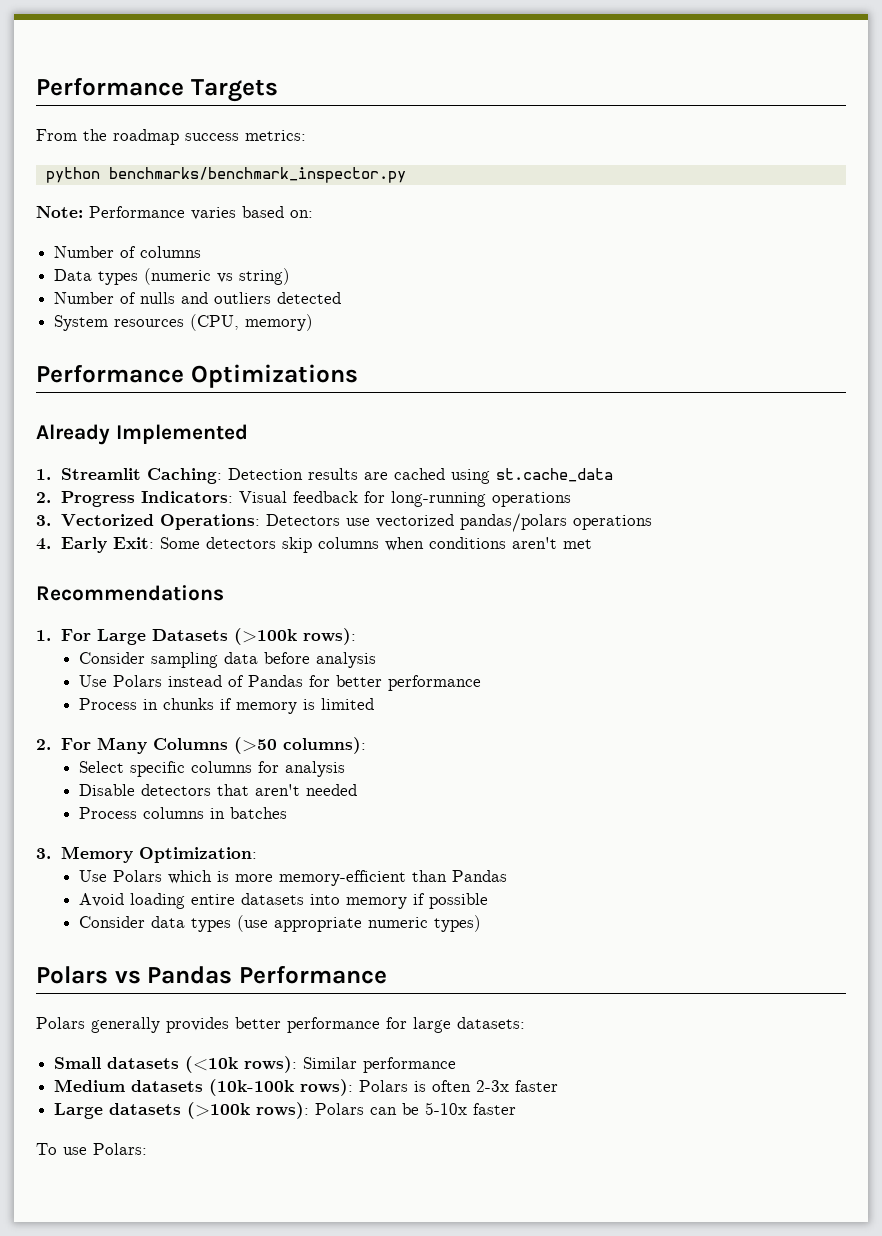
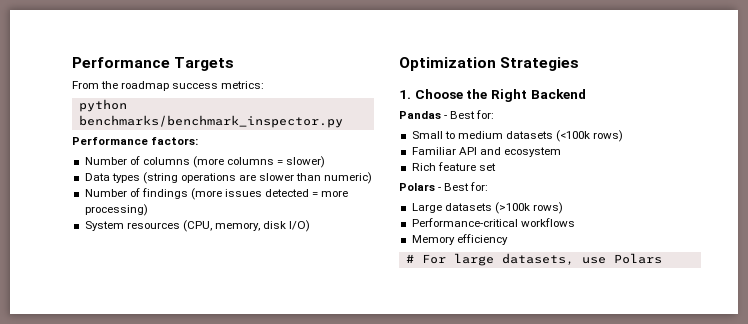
[36,206,313,220] [54,246,202,258] [54,268,291,285] [54,292,342,304] [54,314,314,331] [36,364,358,388] [36,424,248,445] [36,468,613,484] [36,491,571,507] [36,513,652,532] [36,537,592,553] [36,585,224,601] [36,628,356,645] [79,652,377,668] [79,675,482,691] [79,698,375,714] [36,737,366,754] [79,761,346,777] [79,784,358,796] [79,807,288,819] [36,846,257,863] [79,870,508,886] [79,893,489,909] [79,915,482,932] [36,966,387,984] [36,1017,525,1033] [54,1056,457,1073] [54,1079,559,1096] [54,1102,517,1119] [36,1143,147,1155] Note: Performance varies based on: // Number of columns // Data types (numeric vs string) // Number of nulls and outliers detected // System resources (CPU, memory) // Performance Optimizations // Already Implemented // 1. Streamlit Caching: Detection results are cached using st.cache_data // 2. Progress Indicators: Visual feedback for long-running operations // 3. Vectorized Operations: Detectors use vectorized pandas/polars operations // 4. Early Exit: Some detectors skip columns when conditions aren't met // Recommendations // 1. For Large Datasets (>100k rows): // Consider sampling data before analysis // Use Polars instead of Pandas for better performance // Process in chunks if memory is limited // 2. For Many Columns (>50 columns): // Select specific columns for analysis // Disable detectors that aren't needed // Process columns in batches // 3. Memory Optimization: // Use Polars which is more memory-efficient than Pandas // Avoid loading entire datasets into memory if possible // Consider data types (use appropriate numeric types) // Polars vs Pandas Performance // Polars generally provides better performance for large datasets: // Small datasets (<10k rows): Similar performance // Medium datasets (10k-100k rows): Polars is often 2-3x faster // Large datasets (>100k rows): Polars can be 5-10x faster // To use Polars: -> [72,137,199,145] [84,156,326,168] [84,172,373,184] [84,188,349,200] [84,204,148,216] [84,220,311,232] [399,57,580,71] [399,89,586,102] [399,110,495,119] [411,130,624,142] [411,147,561,157] [411,162,496,171] [399,182,489,191] [411,202,563,214] [411,218,575,227] [411,234,508,245] [405,253,662,266] Performance factors: // Number of columns (more columns = slower) // Data types (string operations are slower than numeric) // Number of findings (more issues detected = more processing) // System resources (CPU, memory, disk I/O) // Optimization Strategies // 1. Choose the Right Backend // Pandas - Best for: // Small to medium datasets (<100k rows) // Familiar API and ecosystem // Rich feature set // Polars - Best for: // Large datasets (>100k rows) // Performance-critical workflows // Memory efficiency // # For large datasets, use Polars

